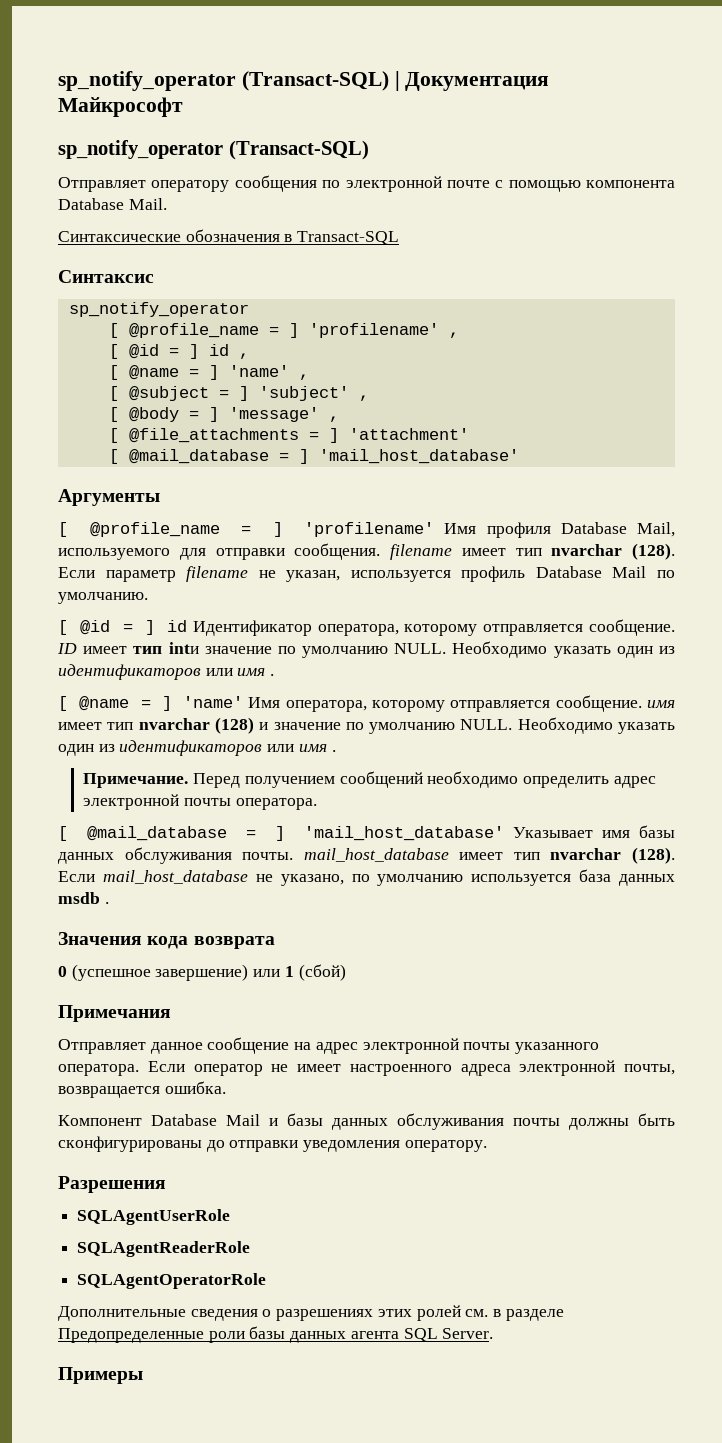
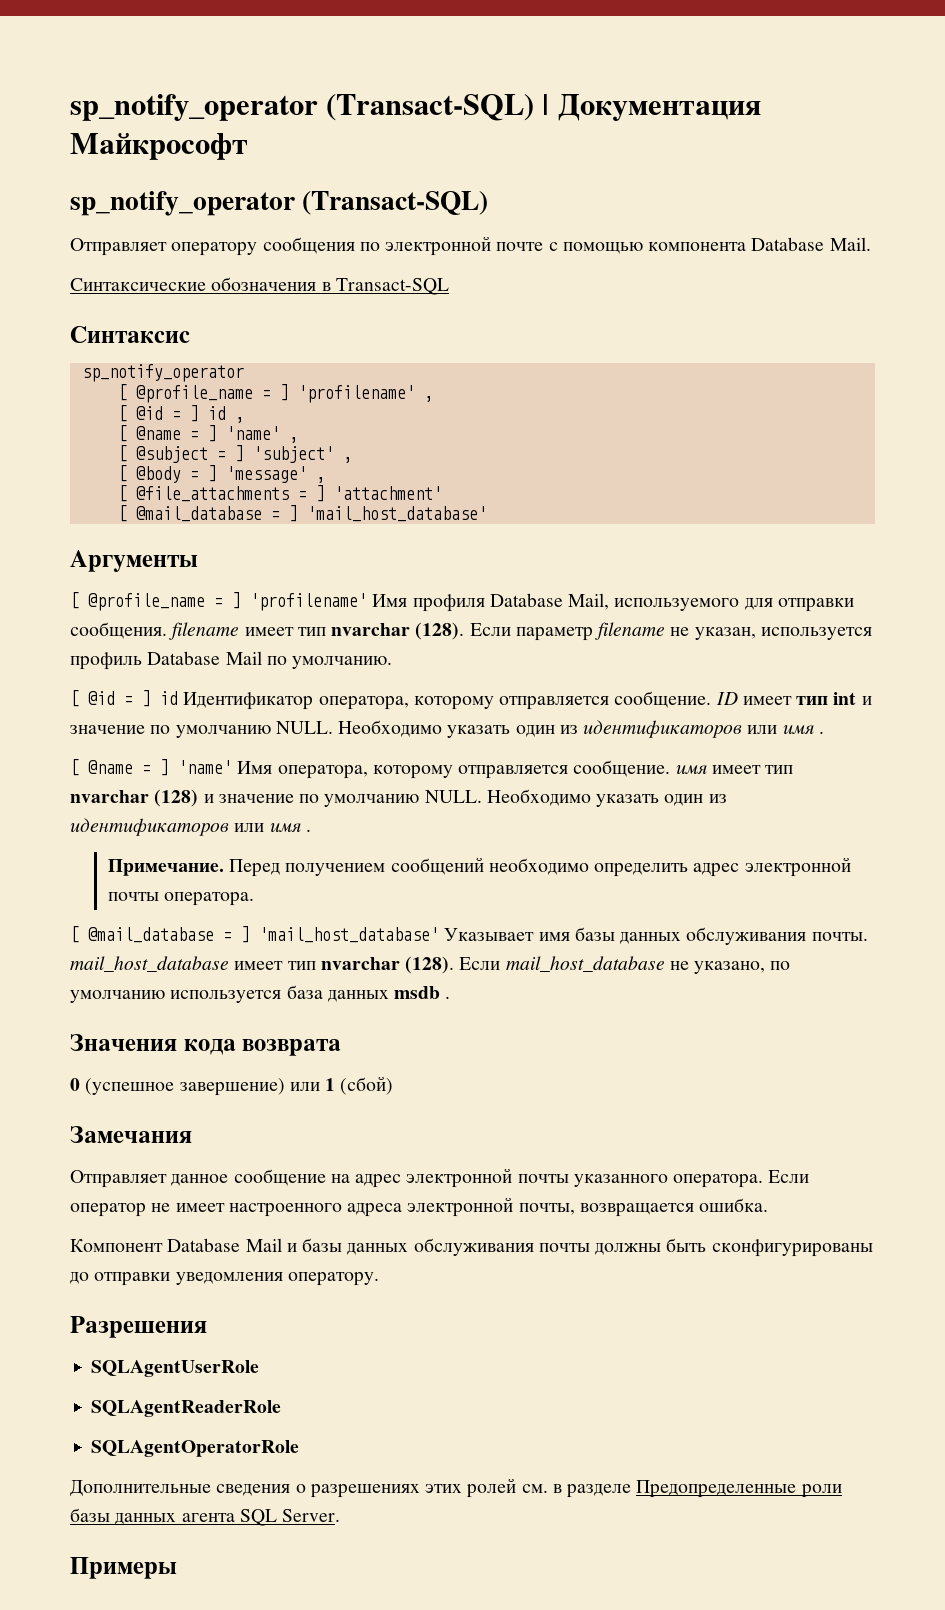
[168,642,199,654] intи -> [833,692,872,705] int и
[58,1005,171,1022] Примечания -> [70,1126,192,1143] Замечания

